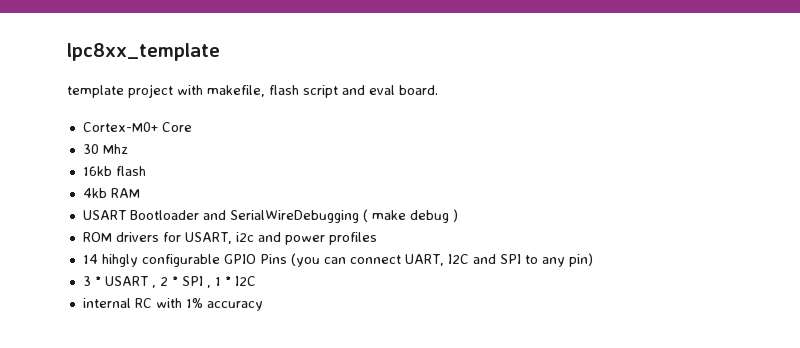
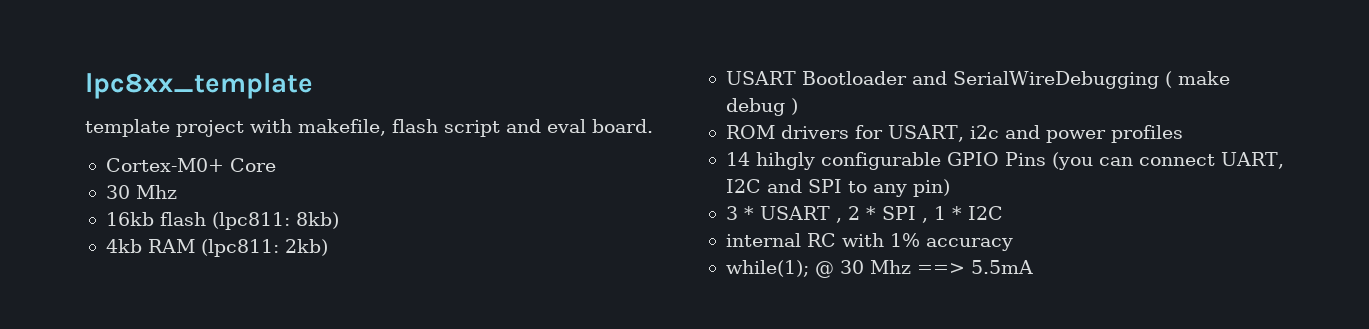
(146, 171) none -> [211,212,339,230] (lpc811: 8kb)
(140, 193) none -> [200,239,328,257] (lpc811: 2kb)
(263, 306) none -> [725,260,1033,278] // while(1); @ 30 Mhz ==> 5.5mA

